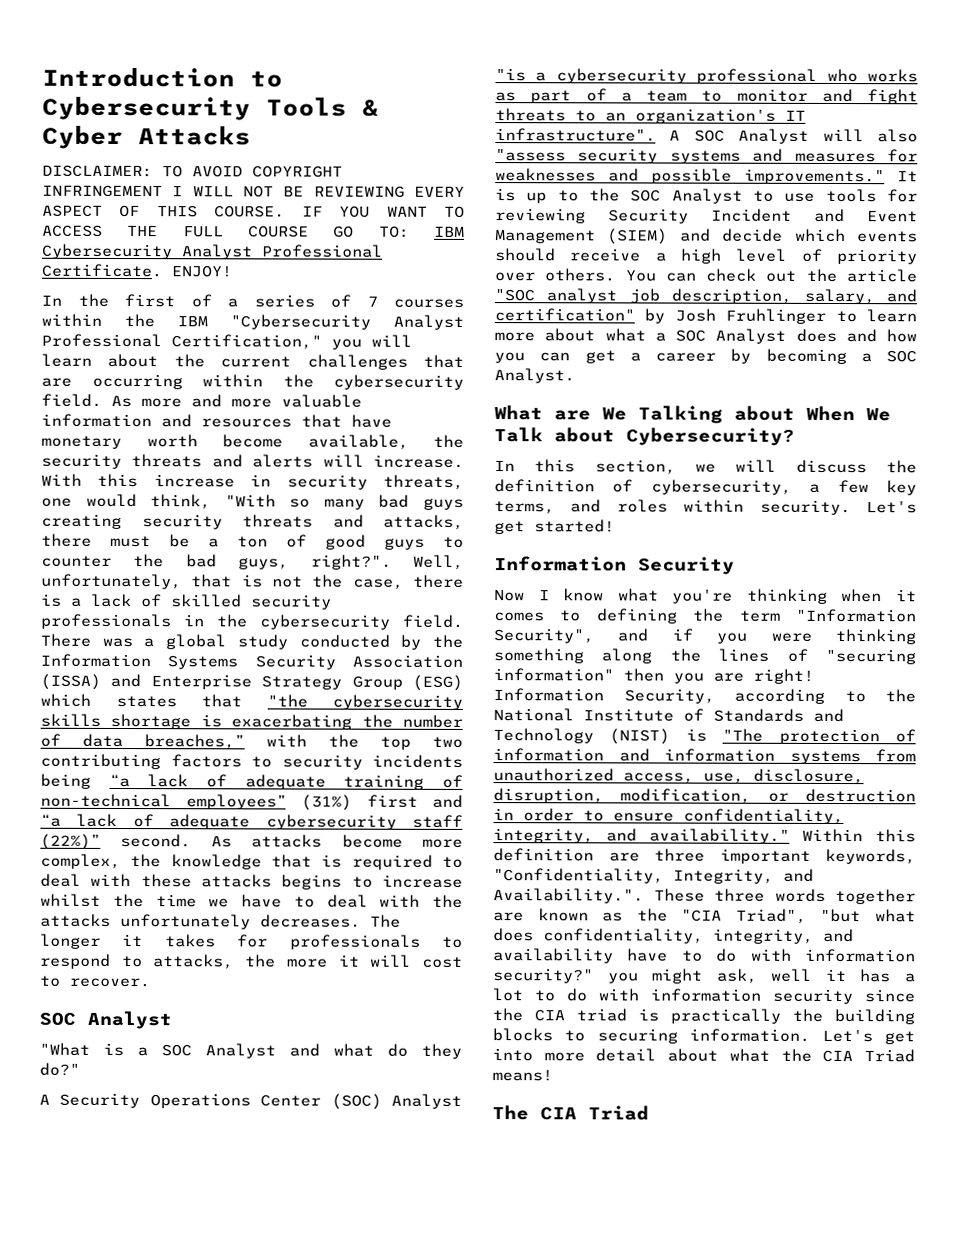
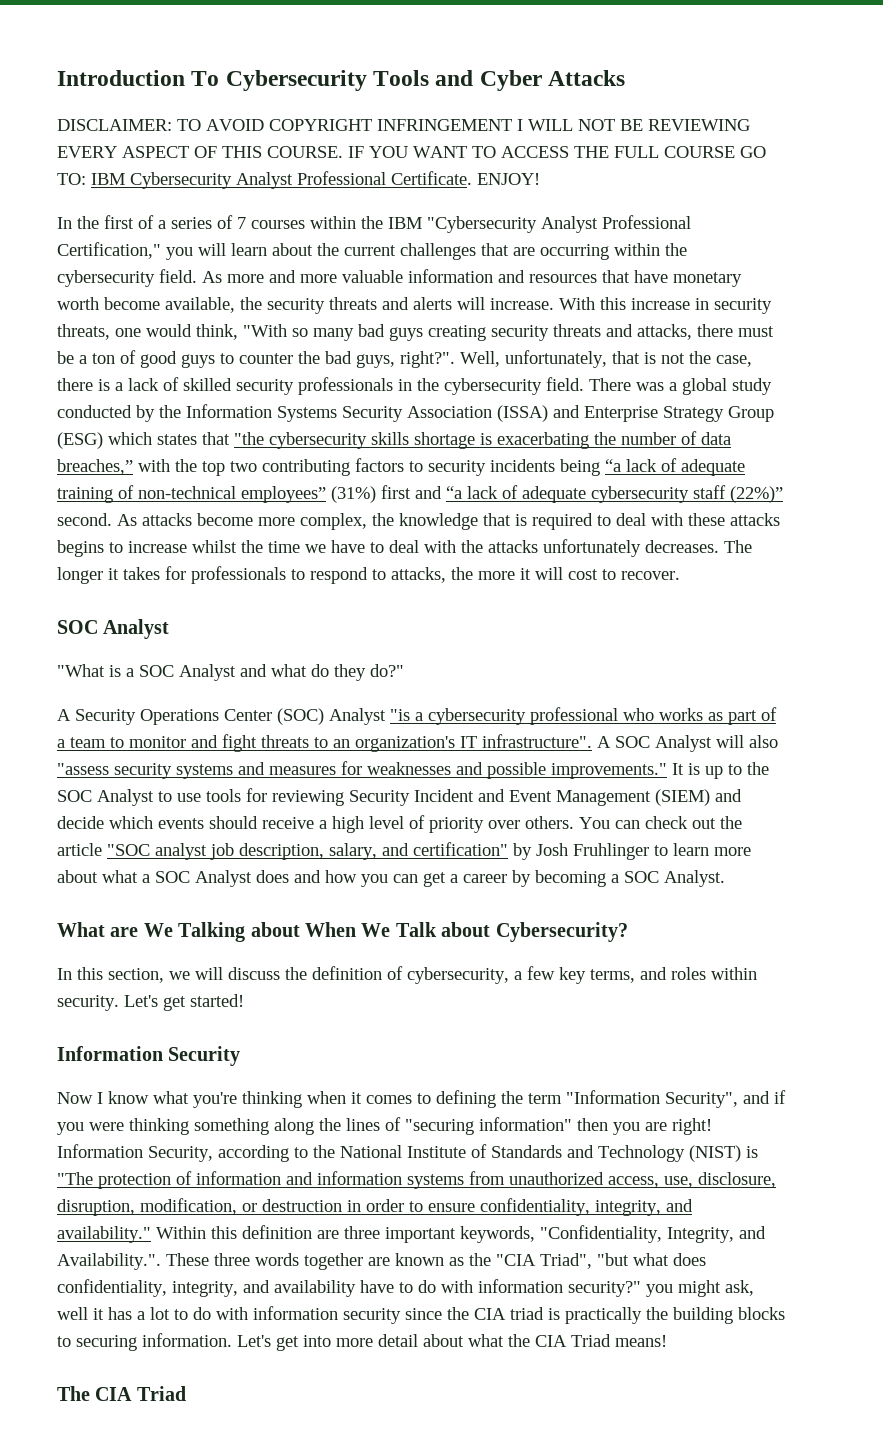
[250,71,283,88] to -> [191,71,220,86] To
[362,99,379,117] & -> [435,70,474,86] and

